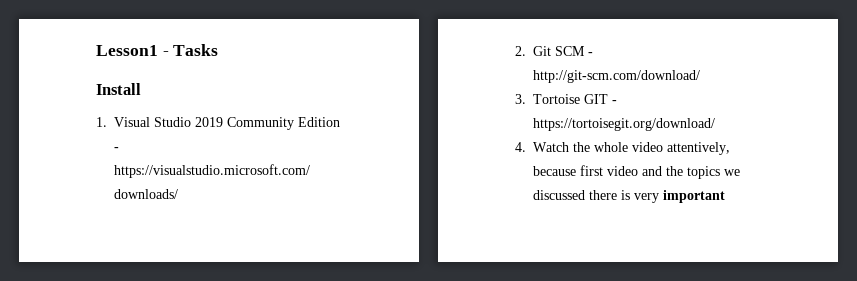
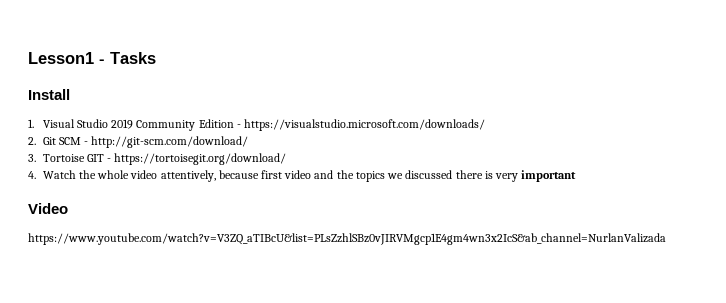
(725, 196) none -> [28,203,68,214] [28,233,666,245] // Video // https://www.youtube.com/watch?v=V3ZQ_aTIBcU&list=PLsZzhlSBz0vJIRVMgcp1E4gm4wn3x2IcS&ab_channel=NurlanValizada

